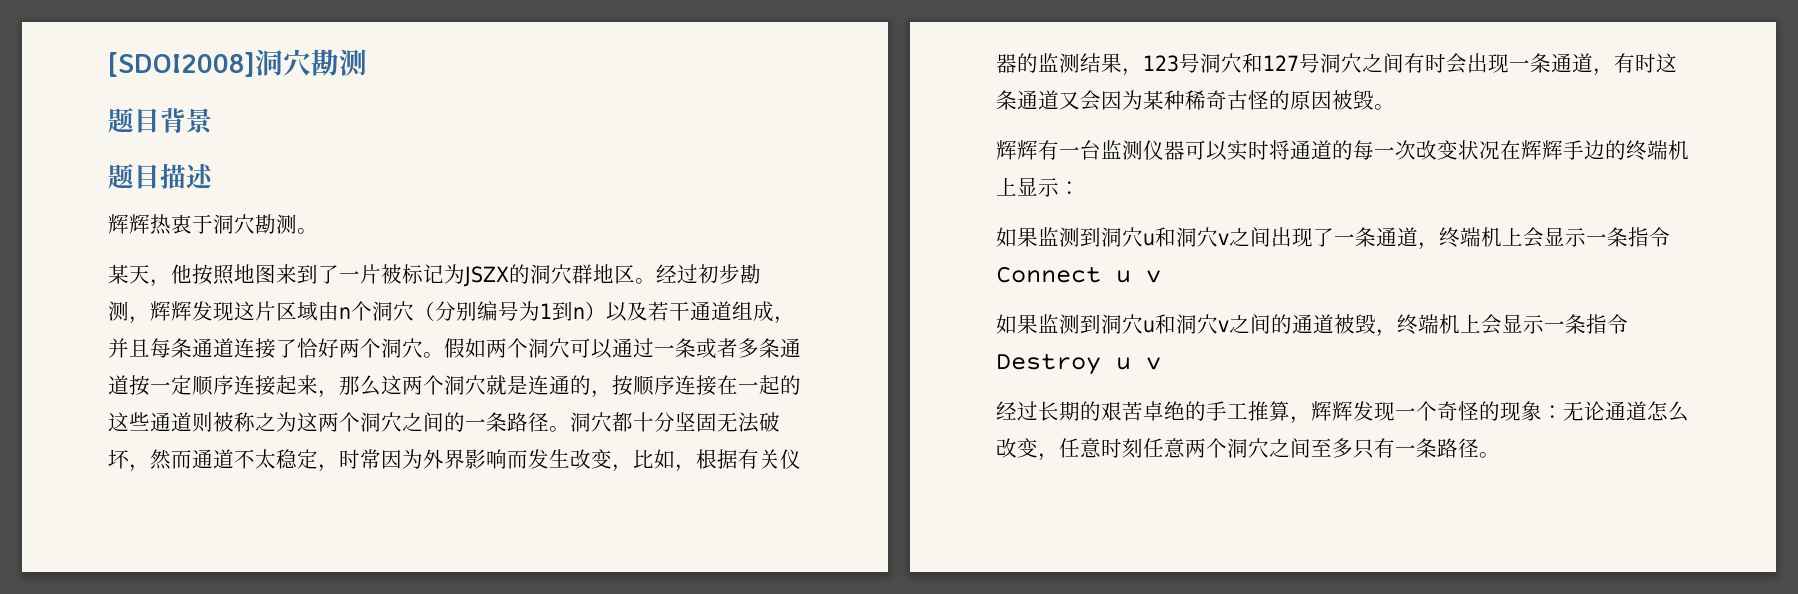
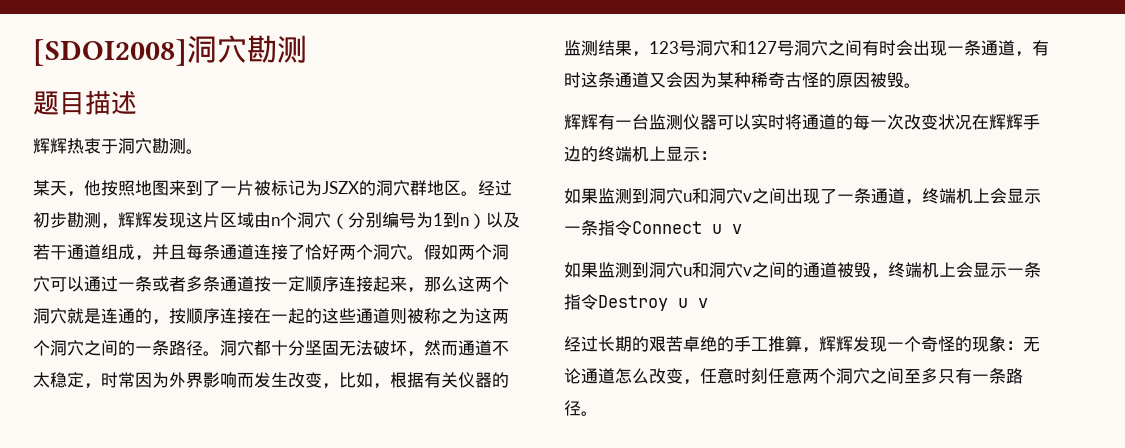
[108,107,212,134] // 题目背景 -> (307, 49) none

